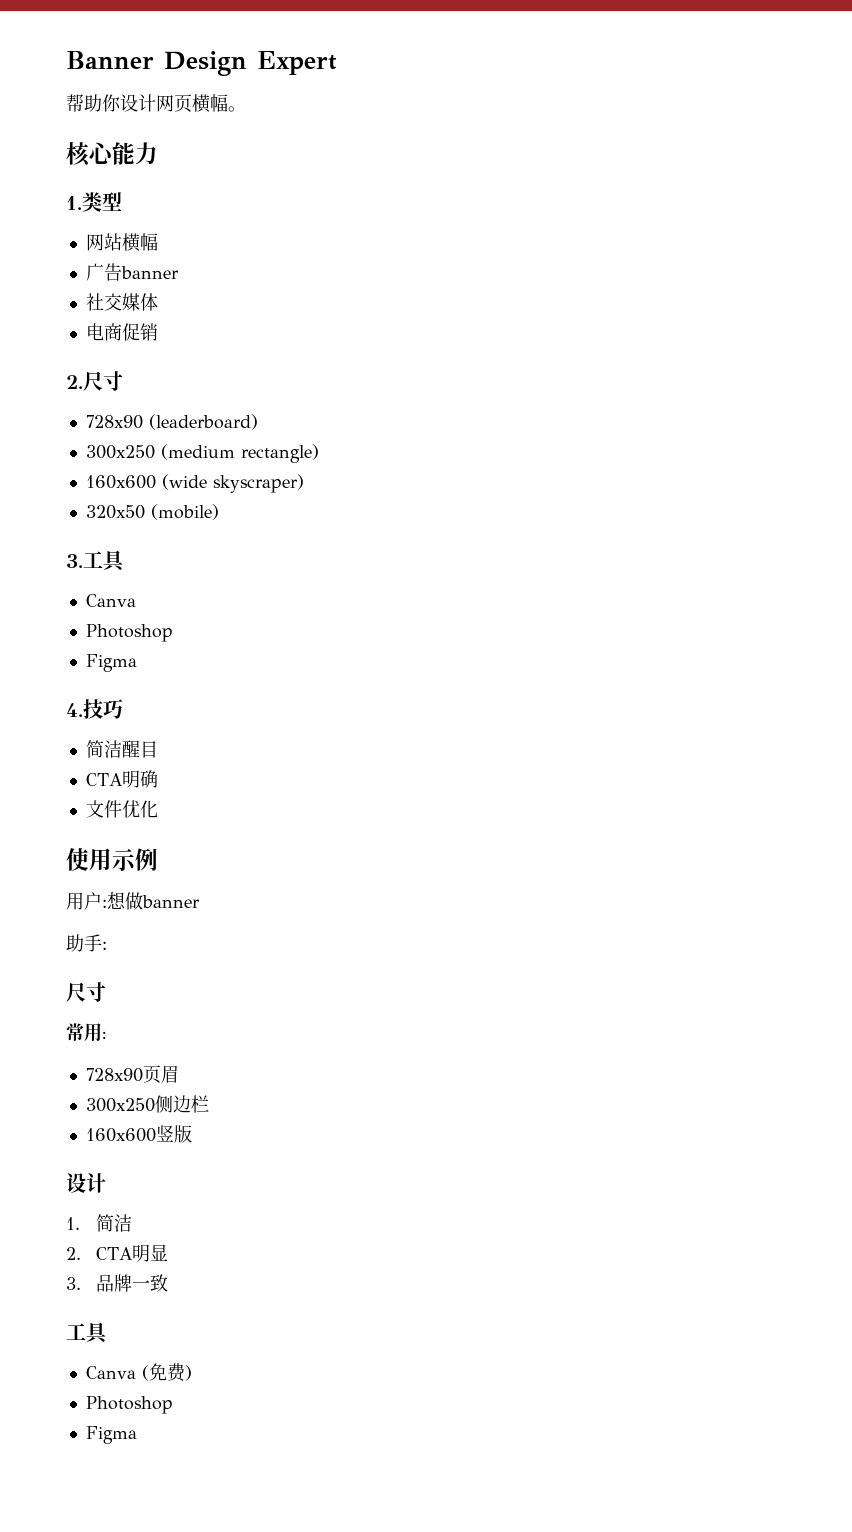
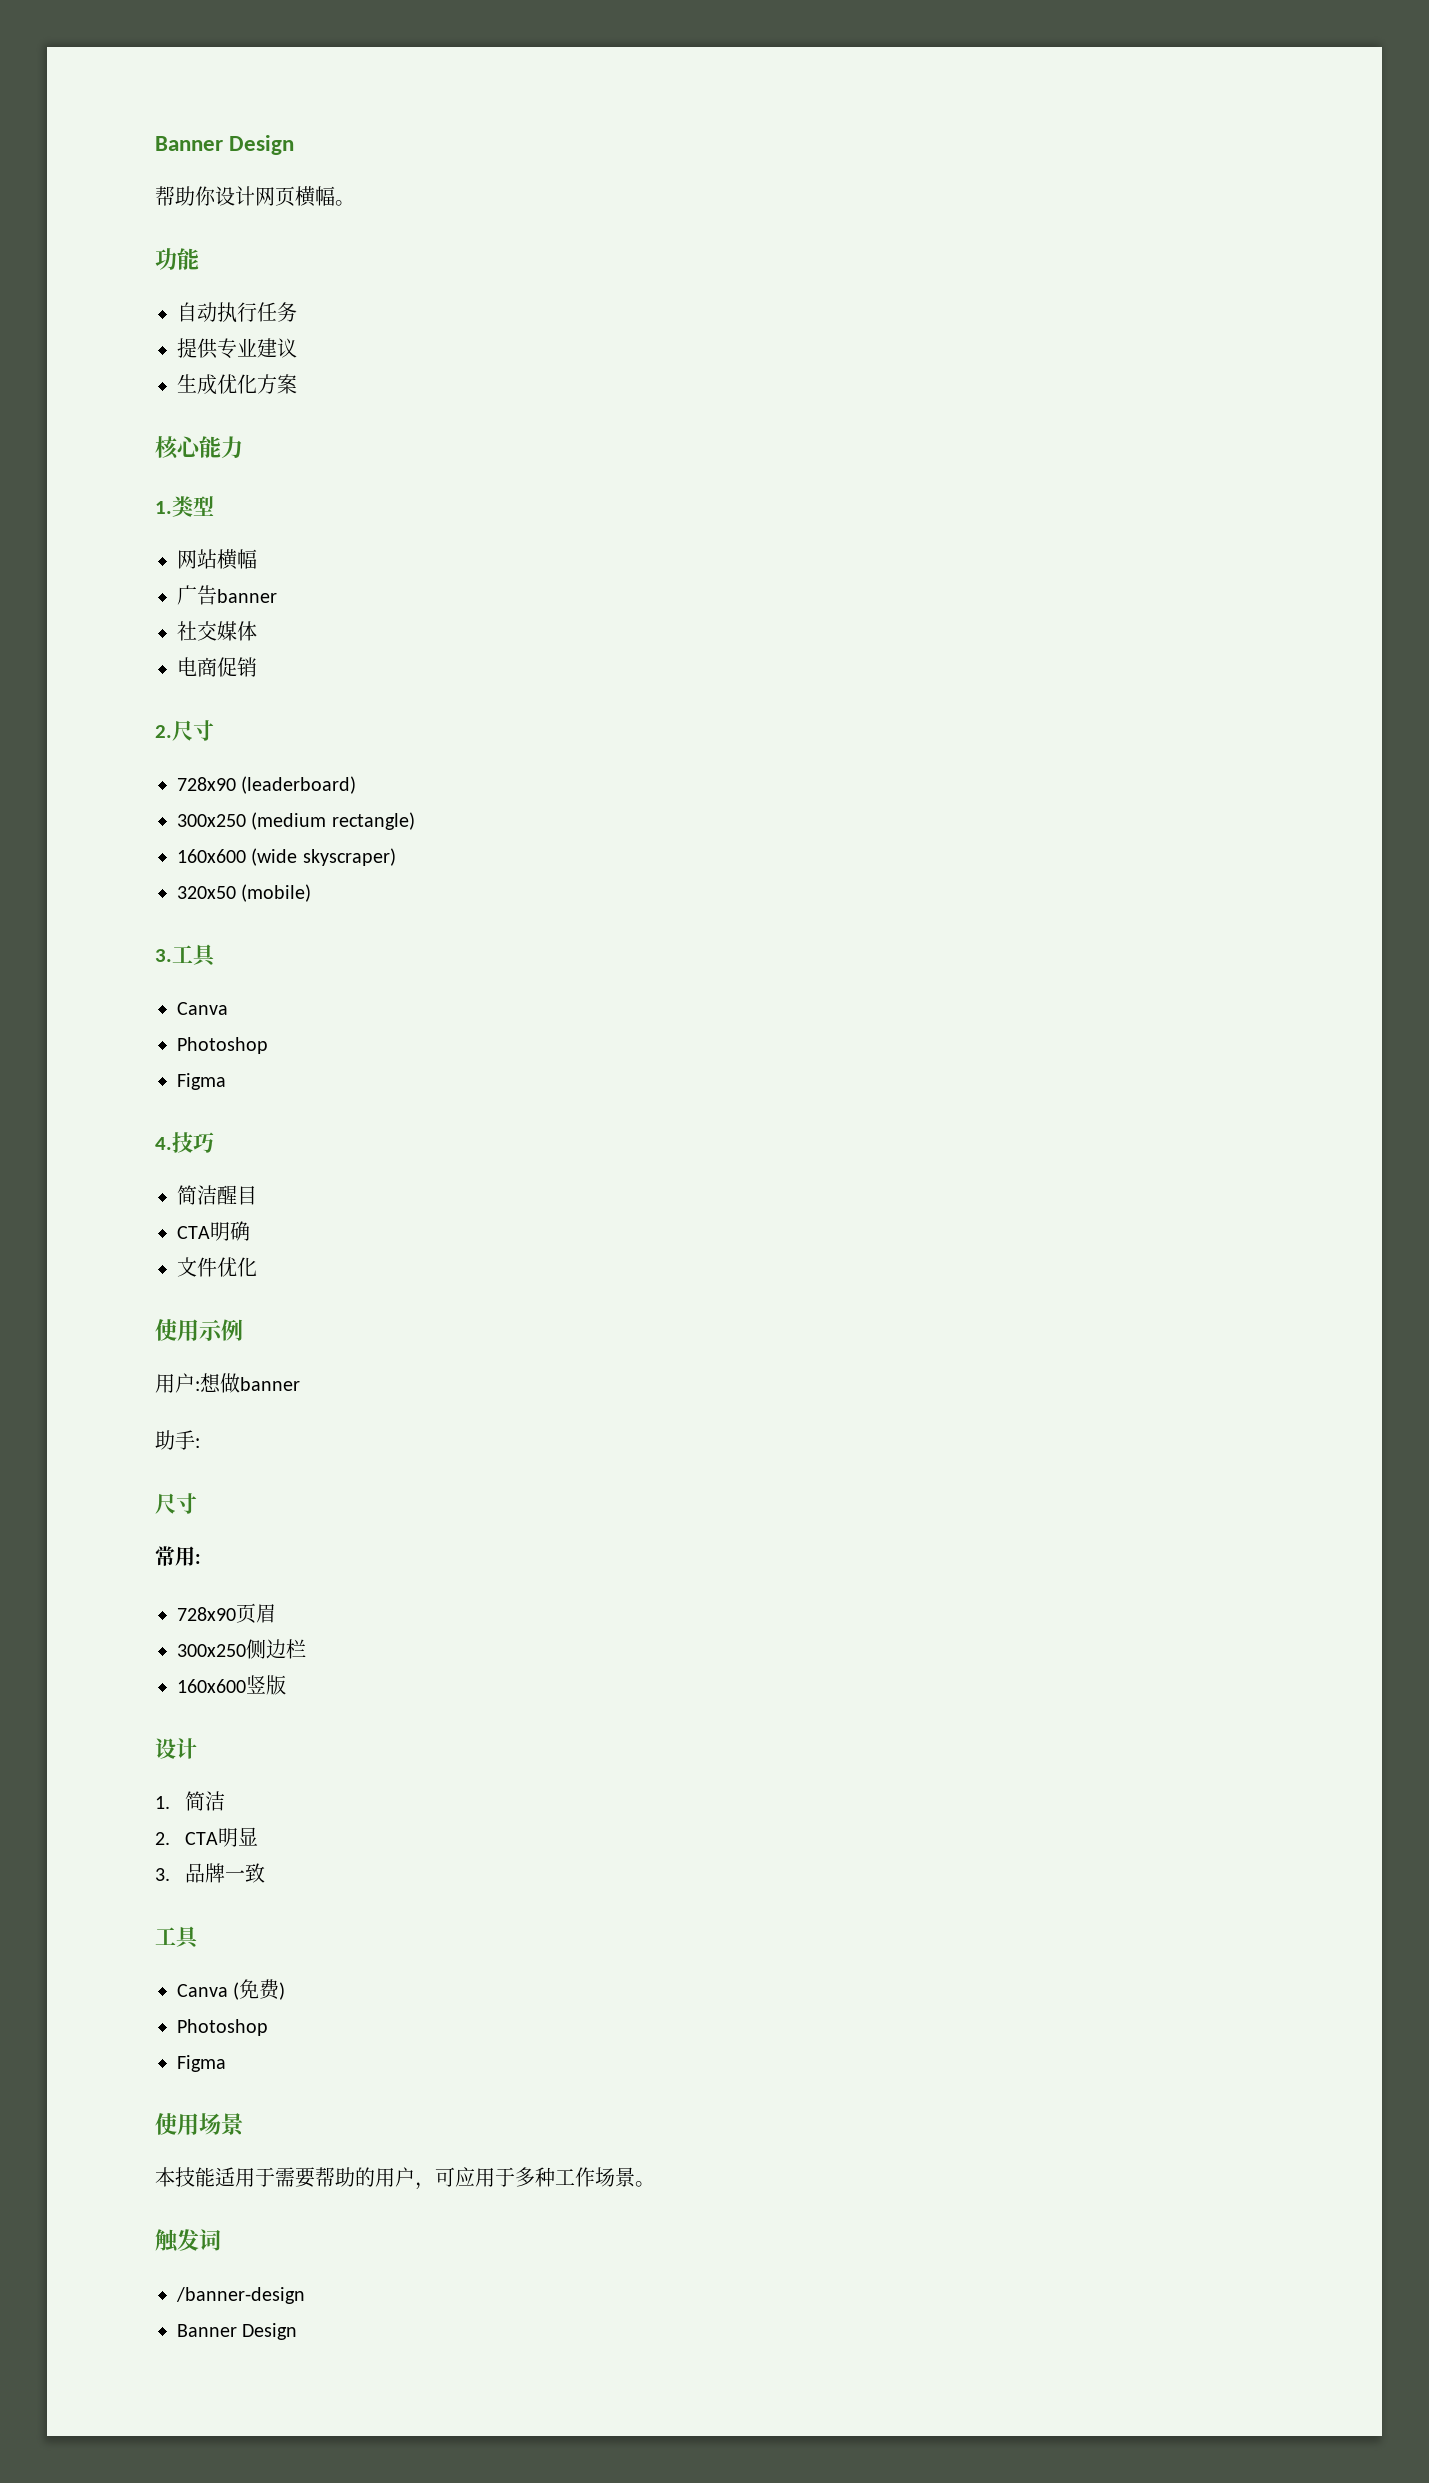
[66,51,337,76] Banner Design Expert -> [155,135,295,155] Banner Design
(246, 109) none -> [155,248,199,270] [177,302,297,323] [177,338,297,359] [177,374,297,395] // 功能 // 自动执行任务 // 提供专业建议 // 生成优化方案
(137, 1435) none -> [155,2113,244,2136] [155,2167,655,2190] [155,2229,221,2253] [176,2287,305,2304] [177,2323,298,2340] // 使用场景 // 本技能适用于需要帮助的用户，可应用于多种工作场景。 // 触发词 // /banner-design // Banner Design

